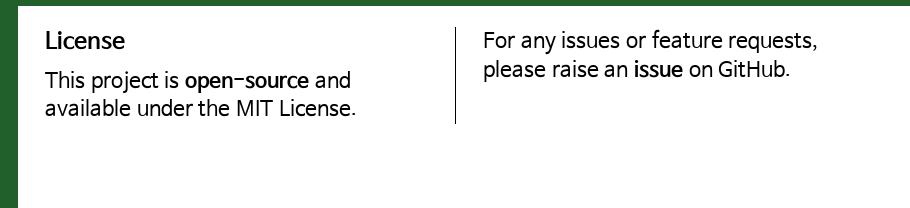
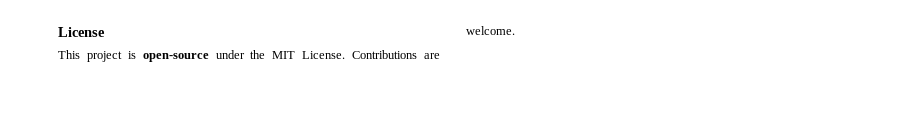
[314,71,351,89] [45,99,131,117] and available -> (209, 57) none
[483,29,819,55] [483,60,792,82] // For any issues or feature requests, please raise an issue on GitHub. -> [352,50,440,59] [466,26,515,35] Contributions are welcome.

